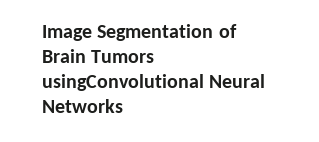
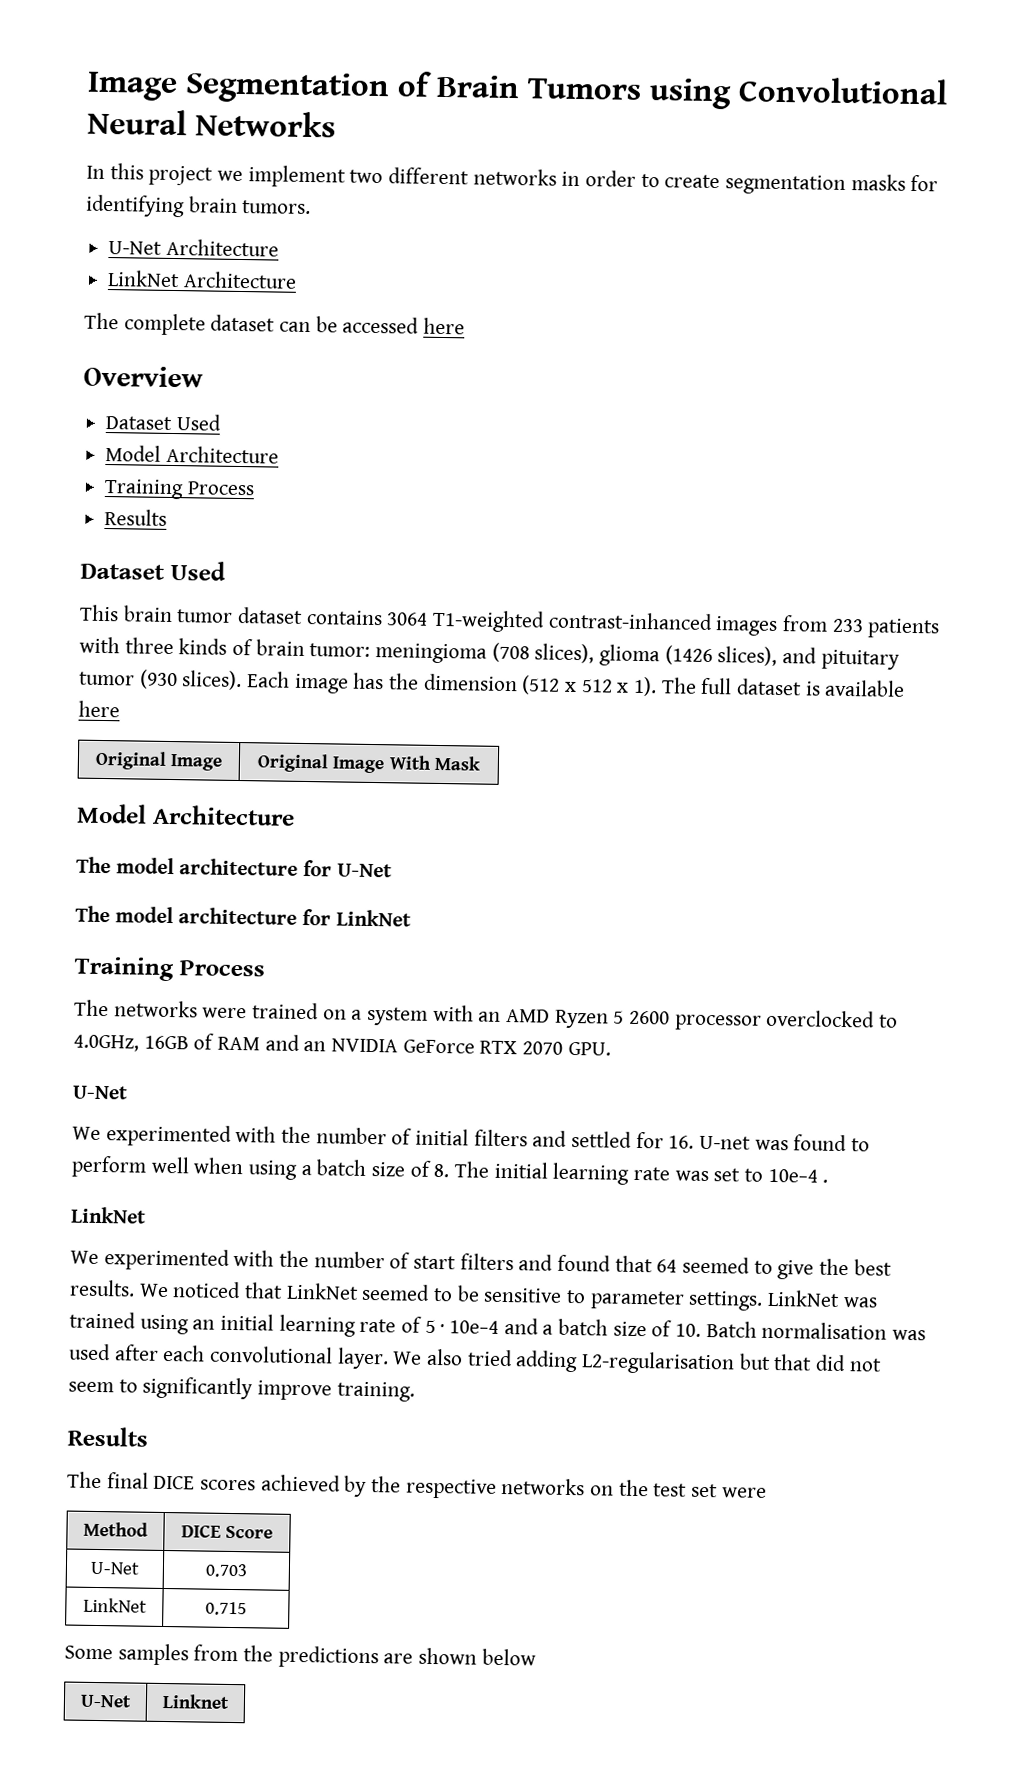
[42,74,204,91] usingConvolutional -> [649,76,948,110] using Convolutional
(123, 106) none -> [86,163,939,195] [85,194,312,218] [108,238,279,257] [107,270,297,289] [84,312,466,336] [83,365,203,388] [105,414,222,431] [105,445,279,464] [104,478,255,500] [104,508,168,526] [80,560,226,581] [79,604,941,639] [79,636,900,670] [79,669,906,697] [78,700,120,718] [94,750,224,771] [257,753,481,774] [76,803,295,826] [76,856,392,878] [75,905,411,927] [74,956,265,982] [74,999,899,1031] [73,1033,611,1056] [72,1085,128,1100] [72,1124,871,1152] [71,1155,829,1185] [71,1206,146,1224] [70,1248,892,1280] [69,1279,878,1311] [69,1311,927,1341] [69,1343,882,1375] [68,1376,415,1402] [67,1426,149,1447] [67,1471,767,1499] [83,1521,148,1537] [180,1524,274,1539] [90,1561,140,1575] [205,1563,248,1578] [82,1597,147,1613] [205,1601,247,1616] [64,1643,536,1669] [80,1694,132,1708] [162,1693,230,1709] // In this project we implement two different networks in order to create segmentation masks for identifying brain tumors. // U-Net Architecture // LinkNet Architecture // The complete dataset can be accessed here // Overview // Dataset Used // Model Architecture // Training Process // Results // Dataset Used // This brain tumor dataset contains 3064 T1-weighted contrast-inhanced images from 233 patients with three kinds of brain tumor: meningioma (708 slices), glioma (1426 slices), and pituitary tumor (930 slices). Each image has the dimension (512 x 512 x 1). The full dataset is available here // Original Image | Original Image With Mask // Model Architecture // The model architecture for U-Net // The model architecture for LinkNet // Training Process // The networks were trained on a system with an AMD Ryzen 5 2600 processor overclocked to 4.0GHz, 16GB of RAM and an NVIDIA GeForce RTX 2070 GPU. // U-Net // We experimented with the number of initial filters and settled for 16. U-net was found to perform well when using a batch size of 8. The initial learning rate was set to 10e−4 . // LinkNet // We experimented with the number of start filters and found that 64 seemed to give the best results. We noticed that LinkNet seemed to be sensitive to parameter settings. LinkNet was trained using an initial learning rate of 5 · 10e−4 and a batch size of 10. Batch normalisation was used after each convolutional layer. We also tried adding L2-regularisation but that did not seem to significantly improve training. // Results // The final DICE scores achieved by the respective networks on the test set were // Method | DICE Score // U-Net | 0.703 // LinkNet | 0.715 // Some samples from the predictions are shown below // U-Net | Linknet

